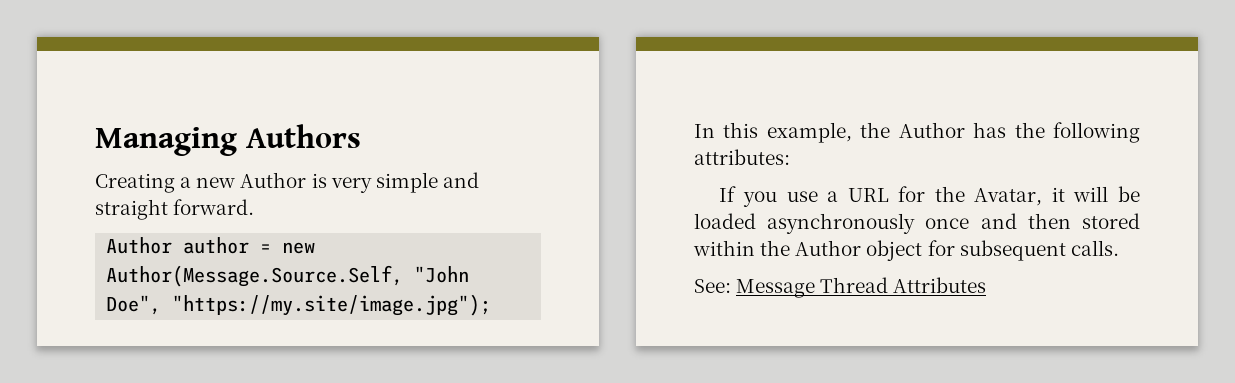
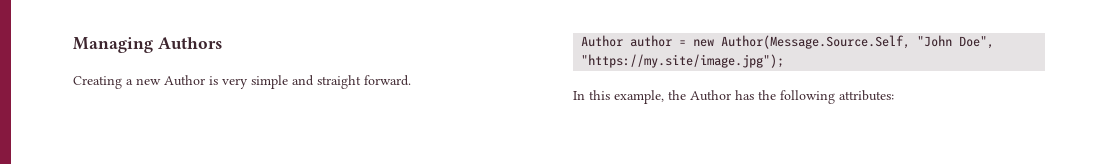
[719,186,1140,207] [694,213,1140,234] [693,240,1119,261] [694,277,987,298] // If you use a URL for the Avatar, it will be loaded asynchronously once and then stored within the Author object for subsequent calls. // See: Message Thread Attributes -> (894, 95) none

